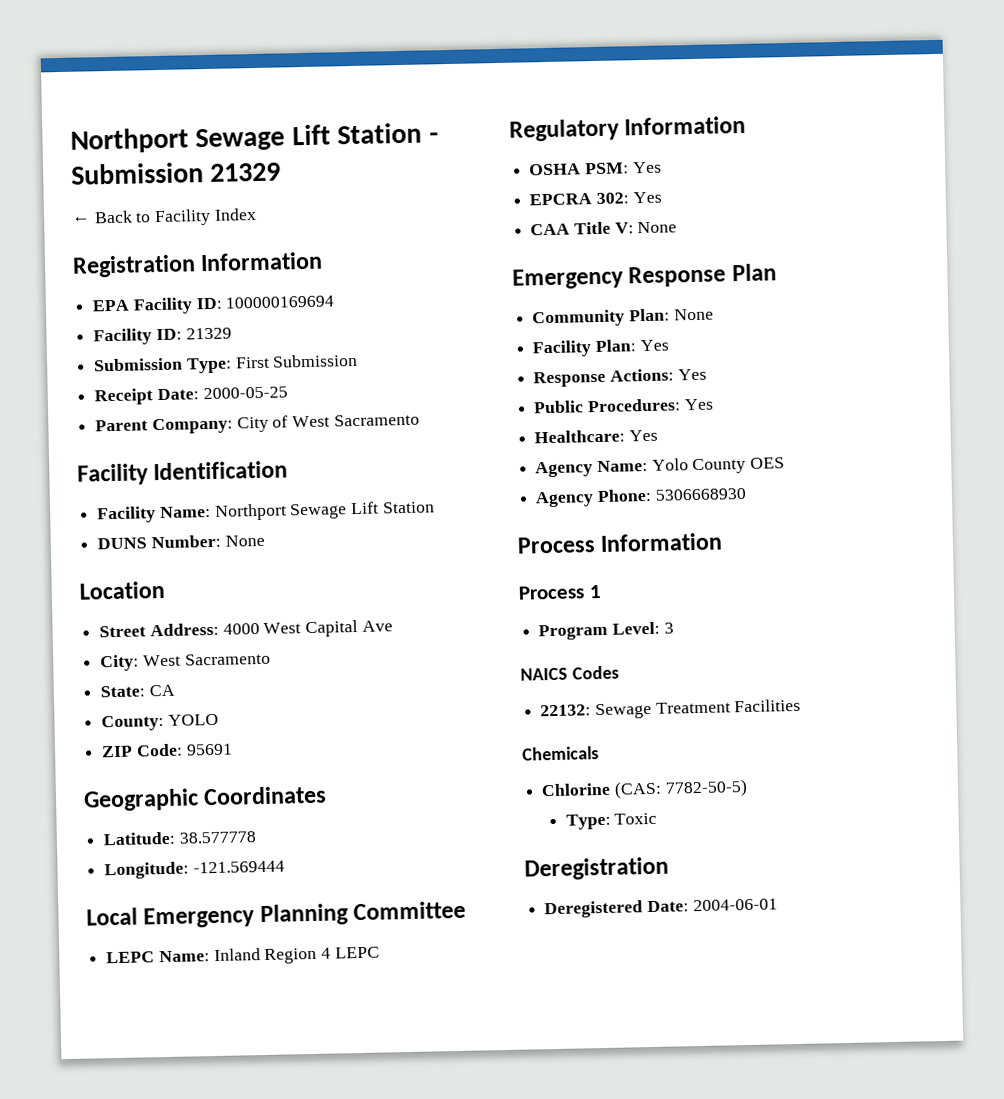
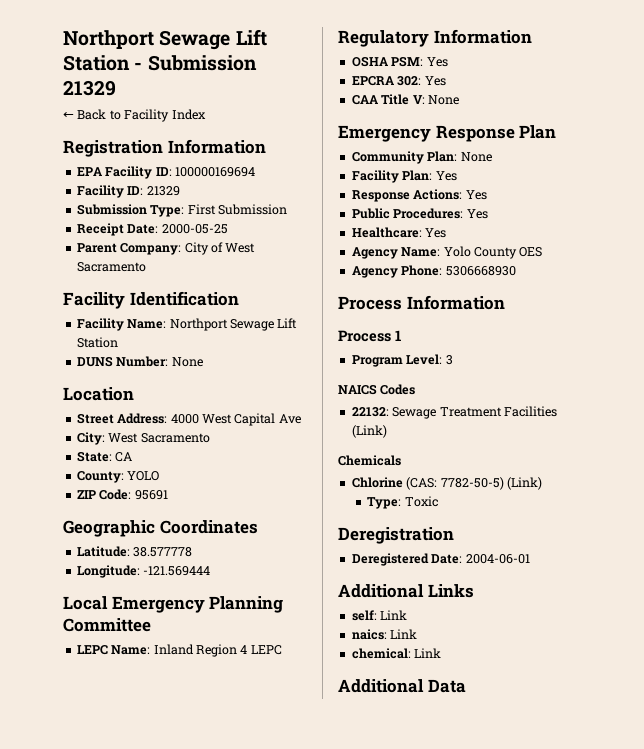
(802, 705) none -> [351,425,387,438] (Link)
(748, 788) none -> [506,477,542,490] (Link)
(778, 905) none -> [338,584,474,598] [351,610,408,621] [351,629,418,640] [351,648,442,659] [338,679,466,693] // Additional Links // self: Link // naics: Link // chemical: Link // Additional Data

